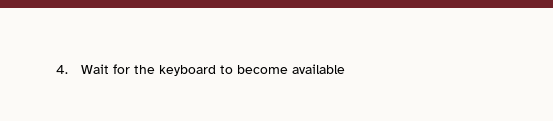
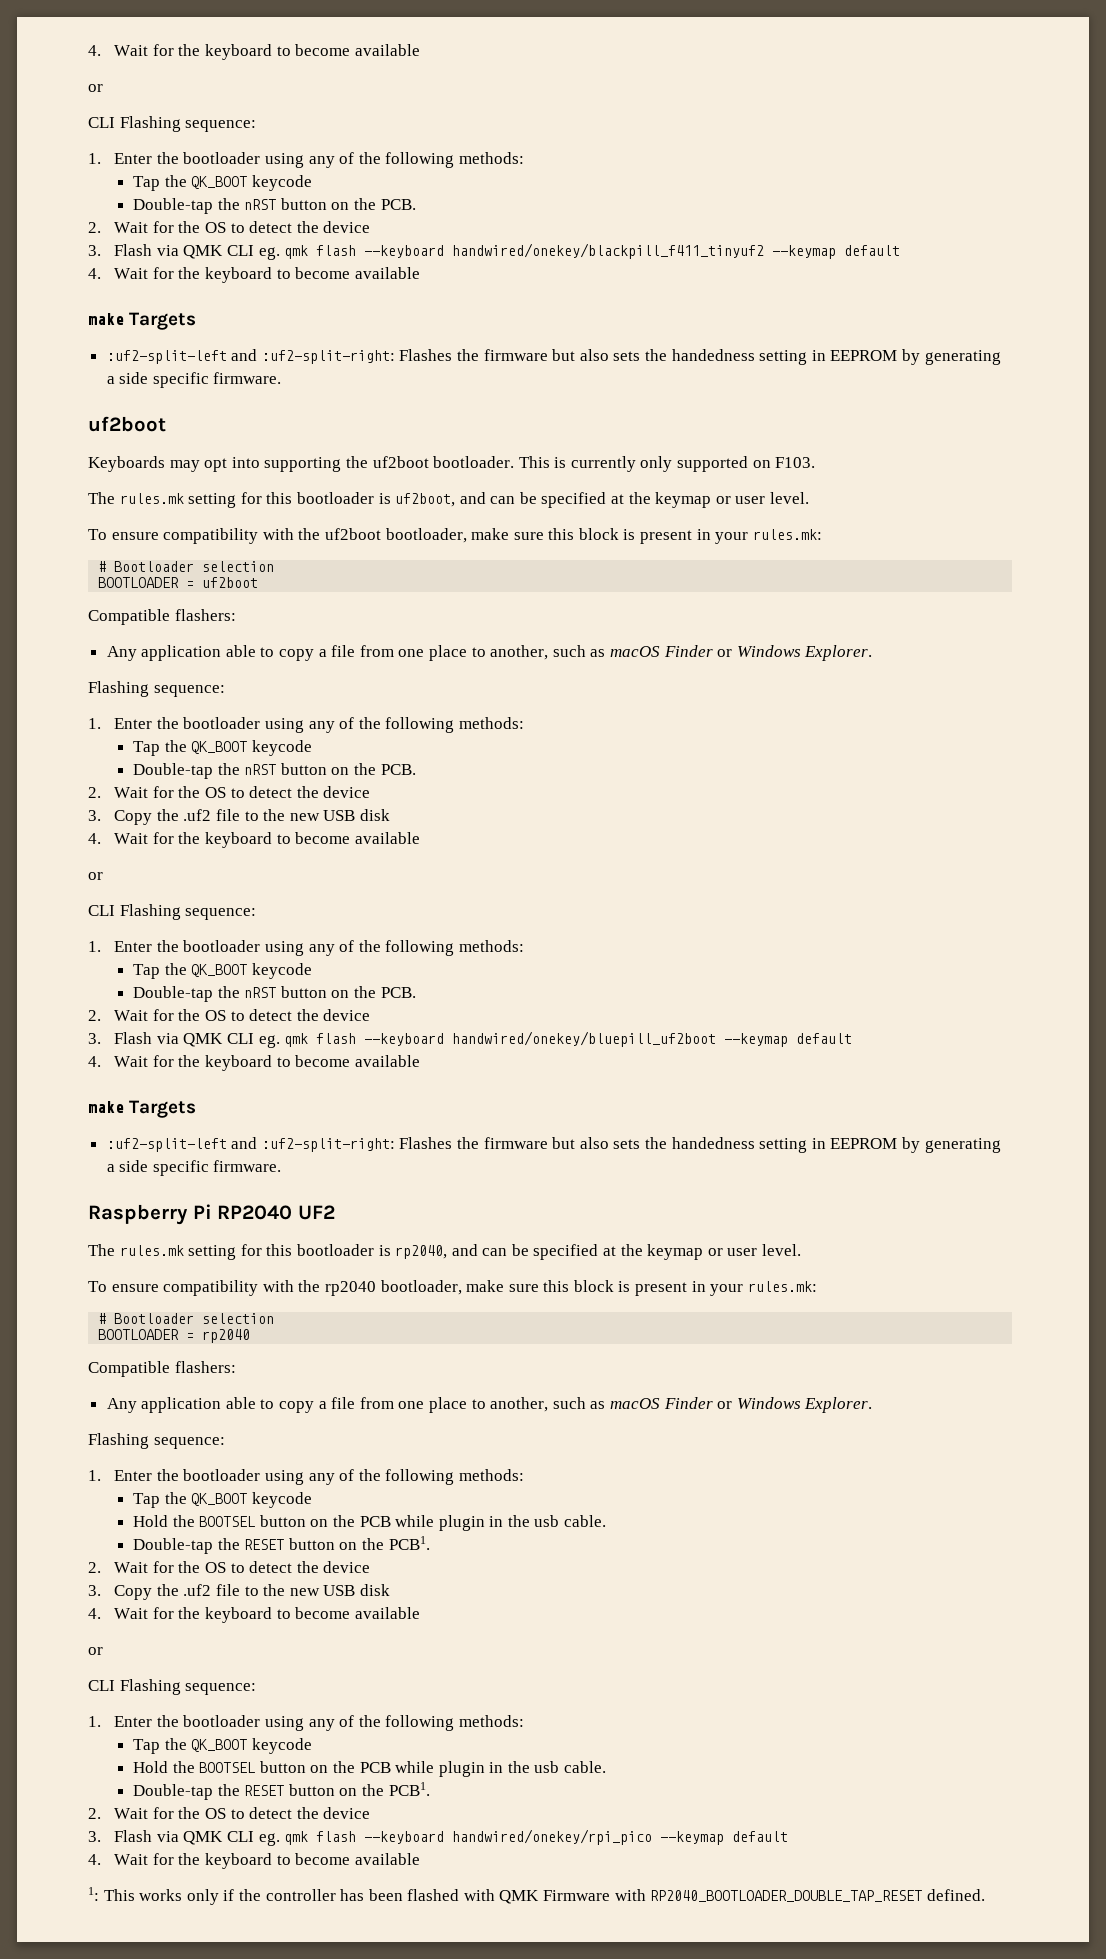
[56,64,345,76] 4. Wait for the keyboard to become available -> [88,44,420,60] [88,84,103,92] [88,116,257,132] [88,152,524,168] [132,175,312,191] [132,198,416,214] [88,221,371,233] [88,243,901,260] [88,267,420,283] [88,312,197,330] [106,349,1001,365] [106,372,282,388] [88,416,166,432] [88,456,816,472] [88,492,810,508] [88,528,822,544] [98,561,275,572] [98,577,259,588] [88,609,236,625] [106,645,873,661] [88,681,225,697] [88,717,524,733] [132,740,312,756] [132,763,416,779] [88,786,371,798] [88,809,390,825] [88,832,420,848] [88,872,103,880] [88,904,257,920] [88,940,524,956] [132,963,312,979] [132,986,416,1002] [88,1009,371,1021] [88,1031,853,1048] [88,1055,420,1071] [88,1100,197,1118] [106,1137,1001,1153] [106,1160,282,1176] [88,1204,335,1225] [88,1244,802,1260] [88,1280,817,1296] [98,1313,275,1324] [98,1329,251,1343] [88,1361,236,1377] [106,1397,873,1413] [88,1433,225,1449] [88,1469,524,1485] [132,1492,312,1508] [132,1515,607,1531] [132,1536,430,1554] [88,1561,371,1573] [88,1584,390,1600] [88,1607,420,1623] [88,1647,103,1655] [88,1679,257,1695] [88,1715,524,1731] [132,1738,312,1754] [132,1761,607,1777] [132,1782,430,1800] [88,1807,371,1819] [88,1829,789,1846] [88,1853,420,1869] [88,1887,985,1905] 4. Wait for the keyboard to become available // or // CLI Flashing sequence: // 1. Enter the bootloader using any of the following methods: // Tap the QK_BOOT keycode // Double-tap the nRST button on the PCB. // 2. Wait for the OS to detect the device // 3. Flash via QMK CLI eg. qmk flash --keyboard handwired/onekey/blackpill_f411_tinyuf2 --keymap default // 4. Wait for the keyboard to become available // make Targets // :uf2-split-left and :uf2-split-right: Flashes the firmware but also sets the handedness setting in EEPROM by generating a side specific firmware. // uf2boot // Keyboards may opt into supporting the uf2boot bootloader. This is currently only supported on F103. // The rules.mk setting for this bootloader is uf2boot, and can be specified at the keymap or user level. // To ensure compatibility with the uf2boot bootloader, make sure this block is present in your rules.mk: // # Bootloader selection // BOOTLOADER = uf2boot // Compatible flashers: // Any application able to copy a file from one place to another, such as macOS Finder or Windows Explorer. // Flashing sequence: // 1. Enter the bootloader using any of the following methods: // Tap the QK_BOOT keycode // Double-tap the nRST button on the PCB. // 2. Wait for the OS to detect the device // 3. Copy the .uf2 file to the new USB disk // 4. Wait for the keyboard to become available // or // CLI Flashing sequence: // 1. Enter the bootloader using any of the following methods: // Tap the QK_BOOT keycode // Double-tap the nRST button on the PCB. // 2. Wait for the OS to detect the device // 3. Flash via QMK CLI eg. qmk flash --keyboard handwired/onekey/bluepill_uf2boot --keymap default // 4. Wait for the keyboard to become available // make Targets // :uf2-split-left and :uf2-split-right: Flashes the firmware but also sets the handedness setting in EEPROM by generating a side specific firmware. // Raspberry Pi RP2040 UF2 // The rules.mk setting for this bootloader is rp2040, and can be specified at the keymap or user level. // To ensure compatibility with the rp2040 bootloader, make sure this block is present in your rules.mk: // # Bootloader selection // BOOTLOADER = rp2040 // Compatible flashers: // Any application able to copy a file from one place to another, such as macOS Finder or Windows Explorer. // Flashing sequence: // 1. Enter the bootloader using any of the following methods: // Tap the QK_BOOT keycode // Hold the BOOTSEL button on the PCB while plugin in the usb cable. // Double-tap the RESET button on the PCB1. // 2. Wait for the OS to detect the device // 3. Copy the .uf2 file to the new USB disk // 4. Wait for the keyboard to become available // or // CLI Flashing sequence: // 1. Enter the bootloader using any of the following methods: // Tap the QK_BOOT keycode // Hold the BOOTSEL button on the PCB while plugin in the usb cable. // Double-tap the RESET button on the PCB1. // 2. Wait for the OS to detect the device // 3. Flash via QMK CLI eg. qmk flash --keyboard handwired/onekey/rpi_pico --keymap default // 4. Wait for the keyboard to become available // 1: This works only if the controller has been flashed with QMK Firmware with RP2040_BOOTLOADER_DOUBLE_TAP_RESET defined.

